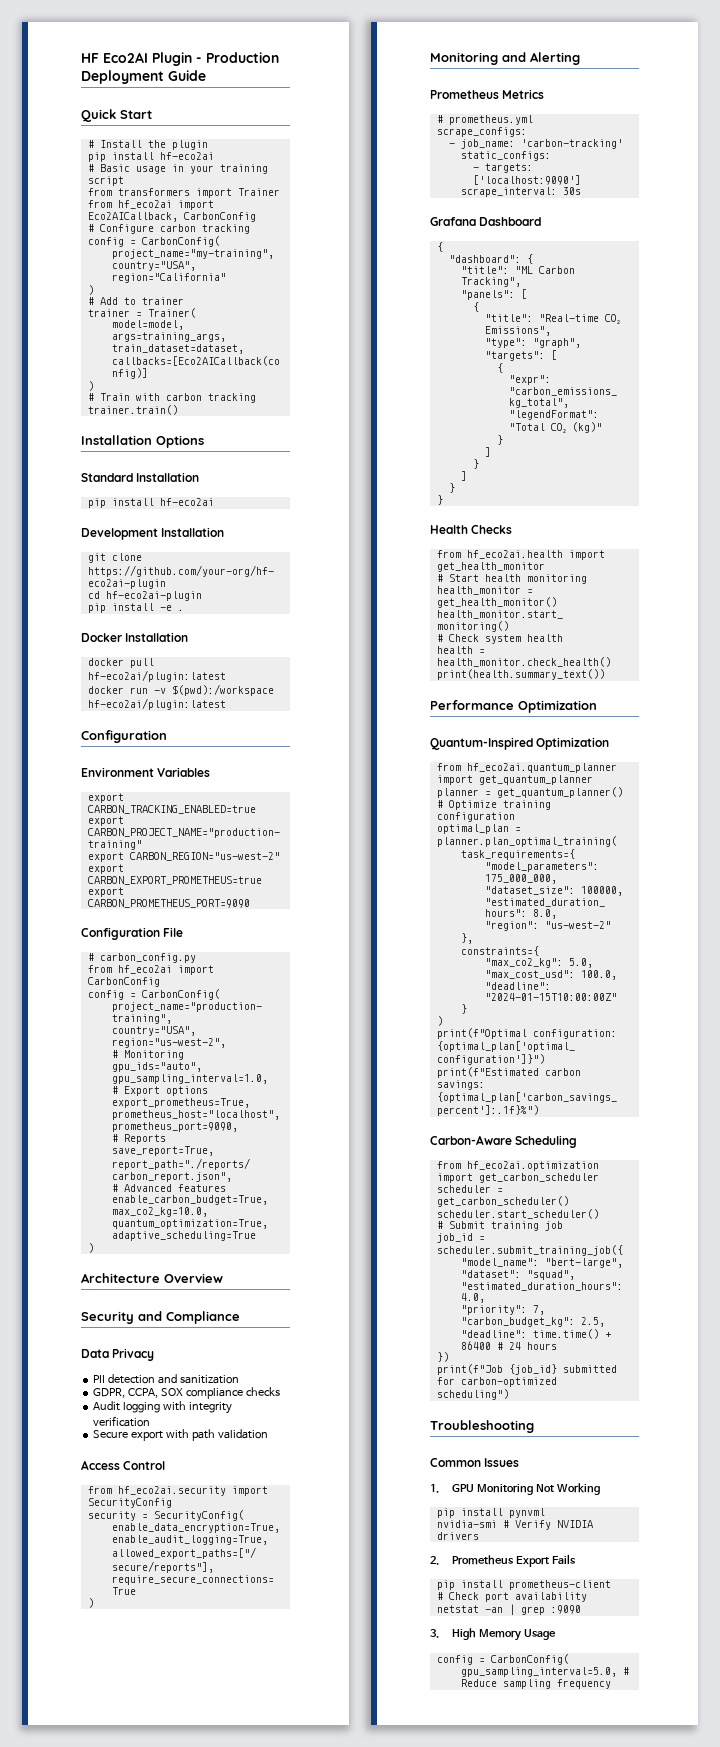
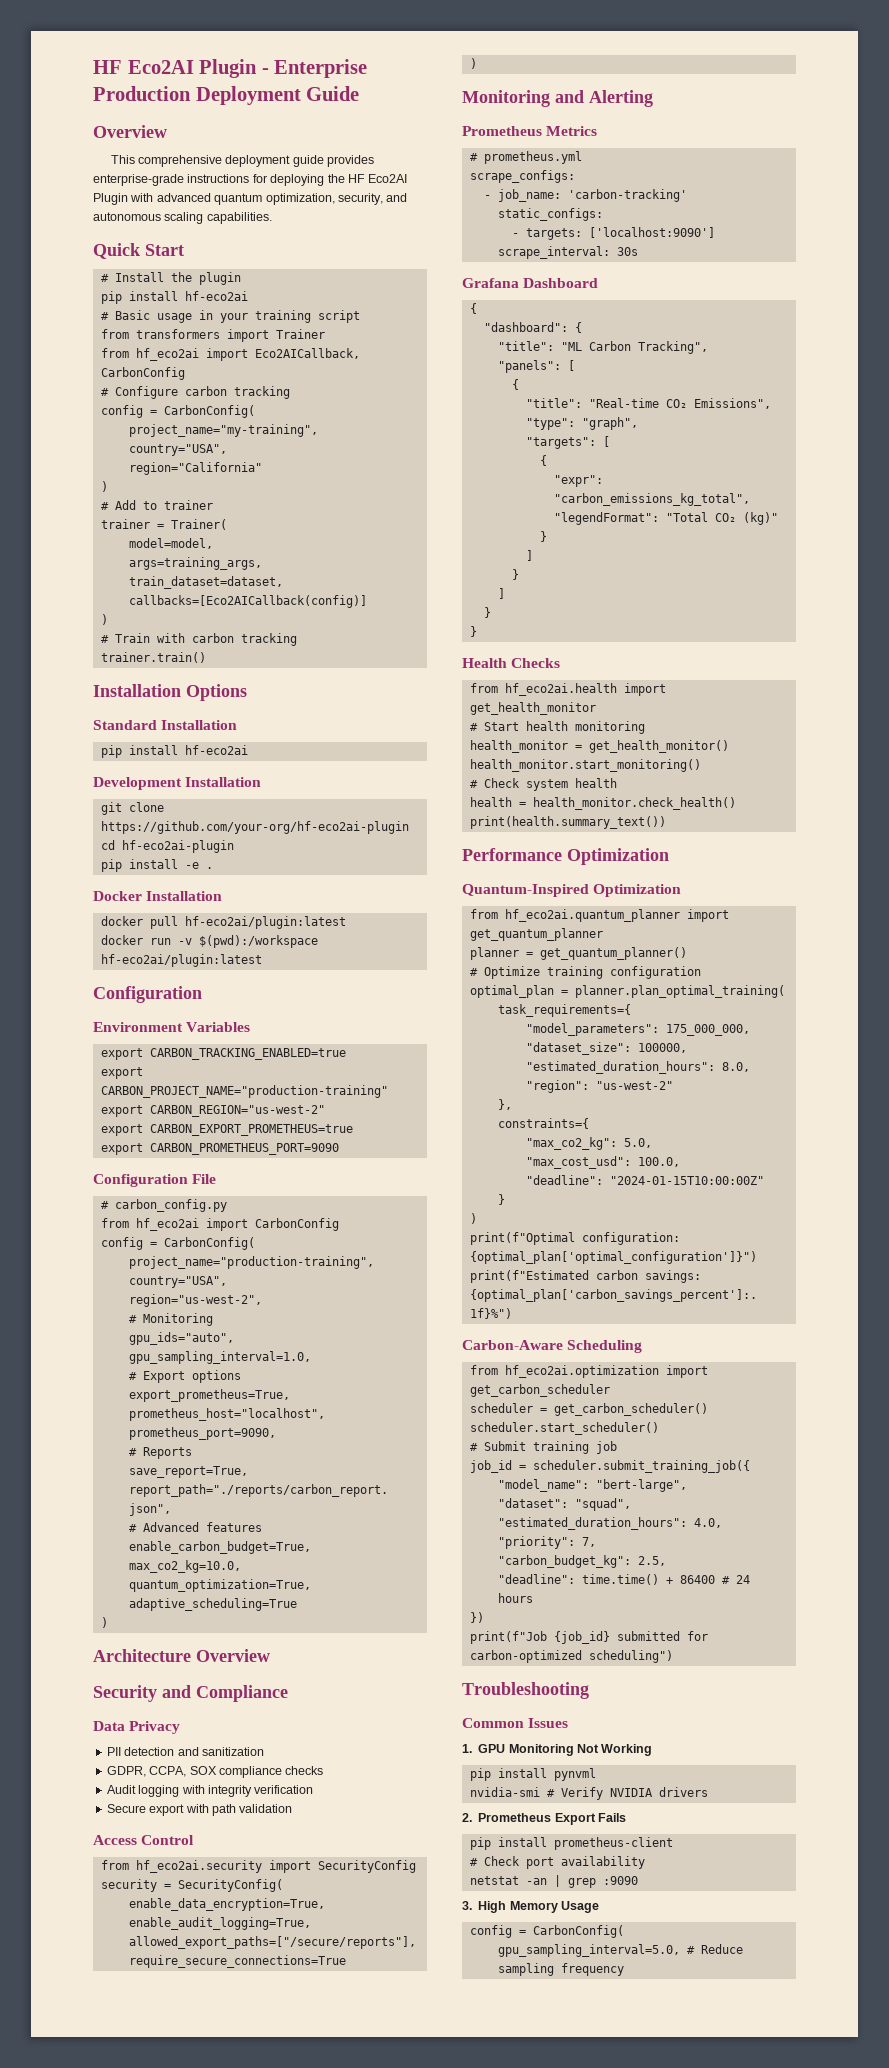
(202, 60) none -> [274,59,368,78] Enterprise
(206, 75) none -> [93,125,167,138] [110,155,375,167] [93,174,408,186] [93,193,408,205] [93,212,272,224] // Overview // This comprehensive deployment guide provides enterprise-grade instructions for deploying the HF Eco2AI Plugin with advanced quantum optimization, security, and autonomous scaling capabilities.

